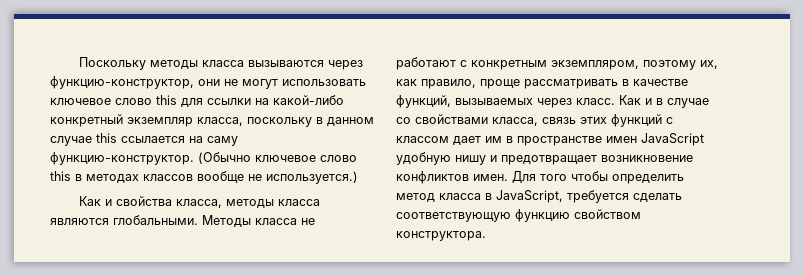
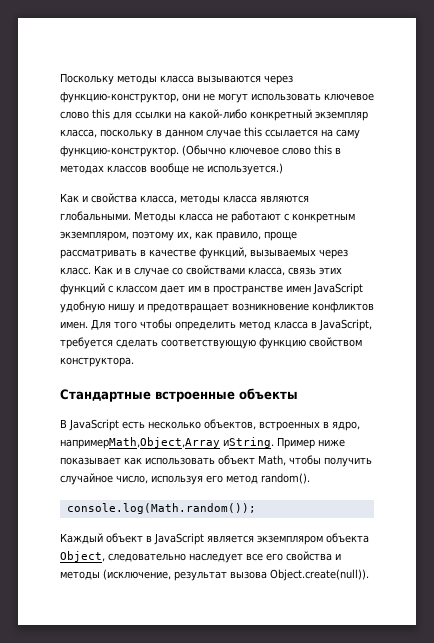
(486, 236) none -> [60,388,298,402] [60,419,360,431] [60,437,345,449] [60,455,372,467] [60,473,310,485] [66,503,256,514] [60,533,369,545] [60,551,341,563] [60,569,369,581] // Стандартные встроенные объекты // В JavaScript есть несколько объектов, встроенных в ядро, напримерMath,Object,Array иString. Пример ниже показывает как использовать объект Math, чтобы получить случайное число, используя его метод random(). // console.log(Math.random()); // Каждый объект в JavaScript является экземпляром объекта Object, следовательно наследует все его свойства и методы (исключение, результат вызова Object.create(null)).

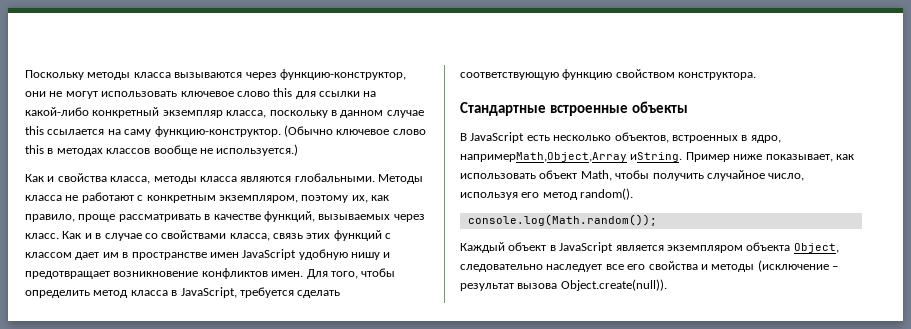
[114,321,137,329] того -> [330,271,358,279] того,
[60,457,121,465] показывает -> [765,154,833,162] показывает,
[103,569,171,580] (исключение, -> [757,260,838,272] (исключение –

